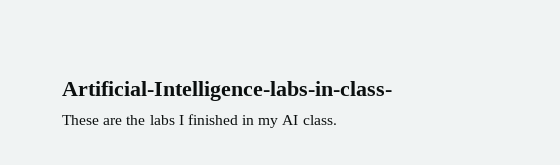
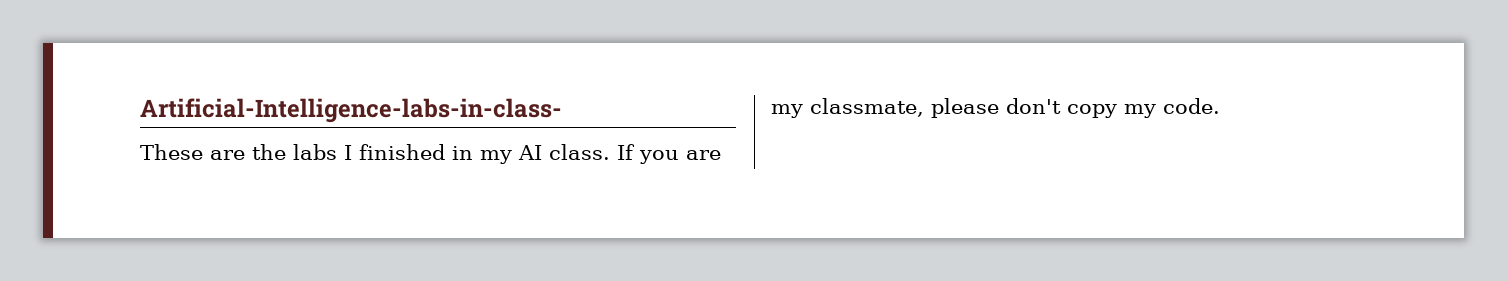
(337, 120) none -> [617,144,721,164] [771,98,1220,118] If you are my classmate, please don't copy my code.

